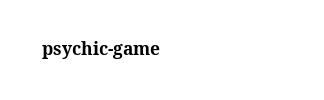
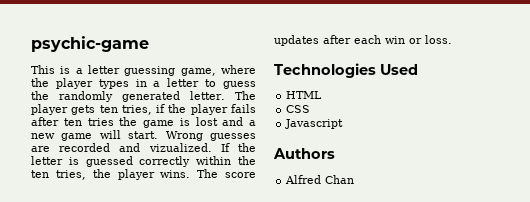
(160, 50) none -> [31,65,256,76] [31,78,256,89] [31,91,256,102] [31,104,256,115] [31,117,256,128] [31,130,256,141] [31,143,256,152] [31,156,256,167] [31,169,256,180] [274,35,452,46] [274,63,418,78] [286,91,323,99] [286,105,311,113] [285,119,344,129] [273,148,335,159] [285,175,355,184] // This is a letter guessing game, where the player types in a letter to guess the randomly generated letter. The player gets ten tries, if the player fails after ten tries the game is lost and a new game will start. Wrong guesses are recorded and vizualized. If the letter is guessed correctly within the ten tries, the player wins. The score updates after each win or loss. // Technologies Used // HTML // CSS // Javascript // Authors // Alfred Chan

